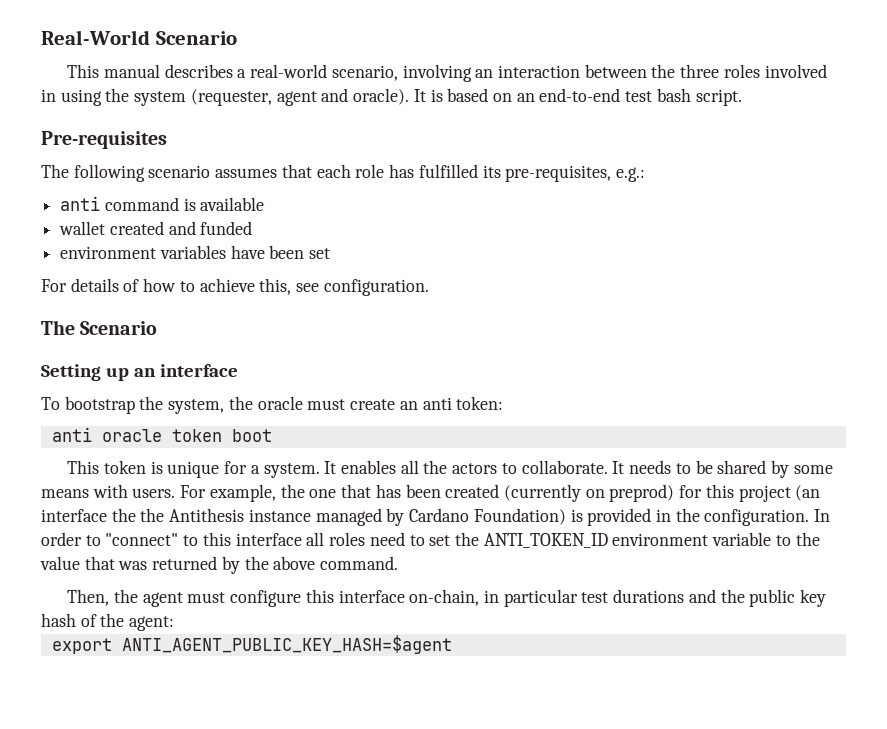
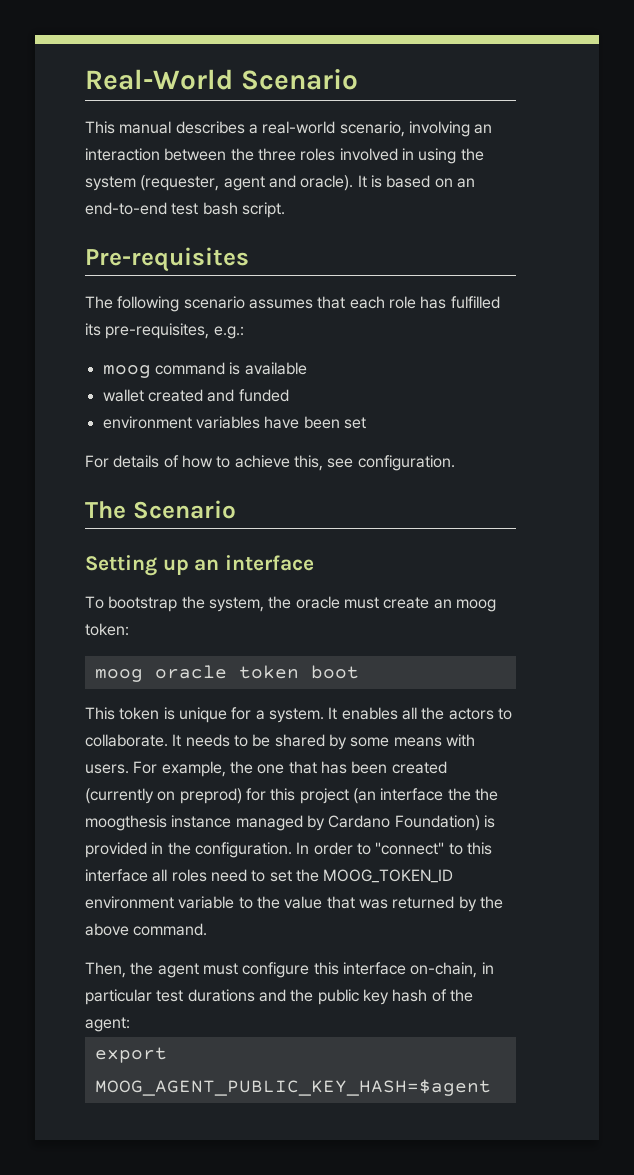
[60,196,101,211] anti -> [102,365,151,378] moog
[422,397,452,410] anti -> [455,599,496,612] moog
[51,427,92,442] anti -> [94,669,143,682] moog
[169,508,245,522] Antithesis -> [85,815,167,831] moogthesis
[483,533,608,548] ANTI_TOKEN_ID -> [323,869,454,883] MOOG_TOKEN_ID
[121,635,452,654] ANTI_AGENT_PUBLIC_KEY_HASH=$agent -> [94,1079,491,1096] MOOG_AGENT_PUBLIC_KEY_HASH=$agent

